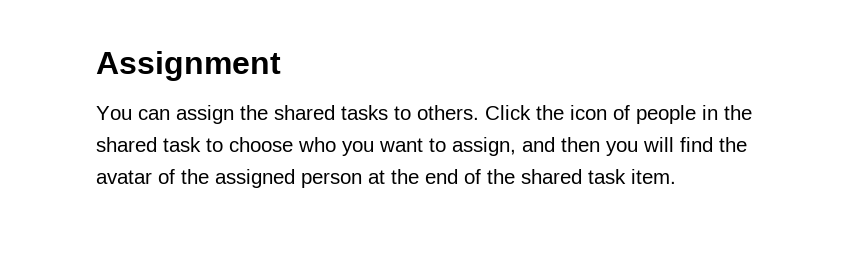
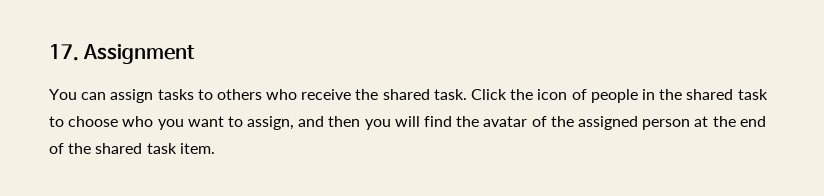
(96, 66) none -> [49,44,79,61] 17.
[240,105,479,120] the shared tasks to others. -> [157,89,467,100] tasks to others who receive the shared task.

